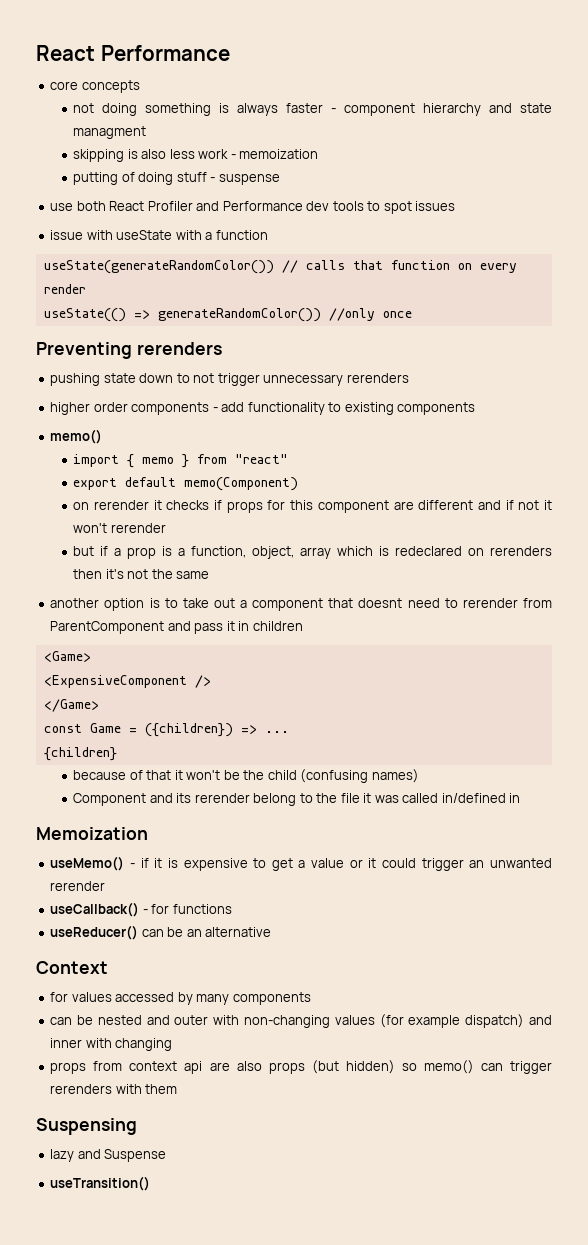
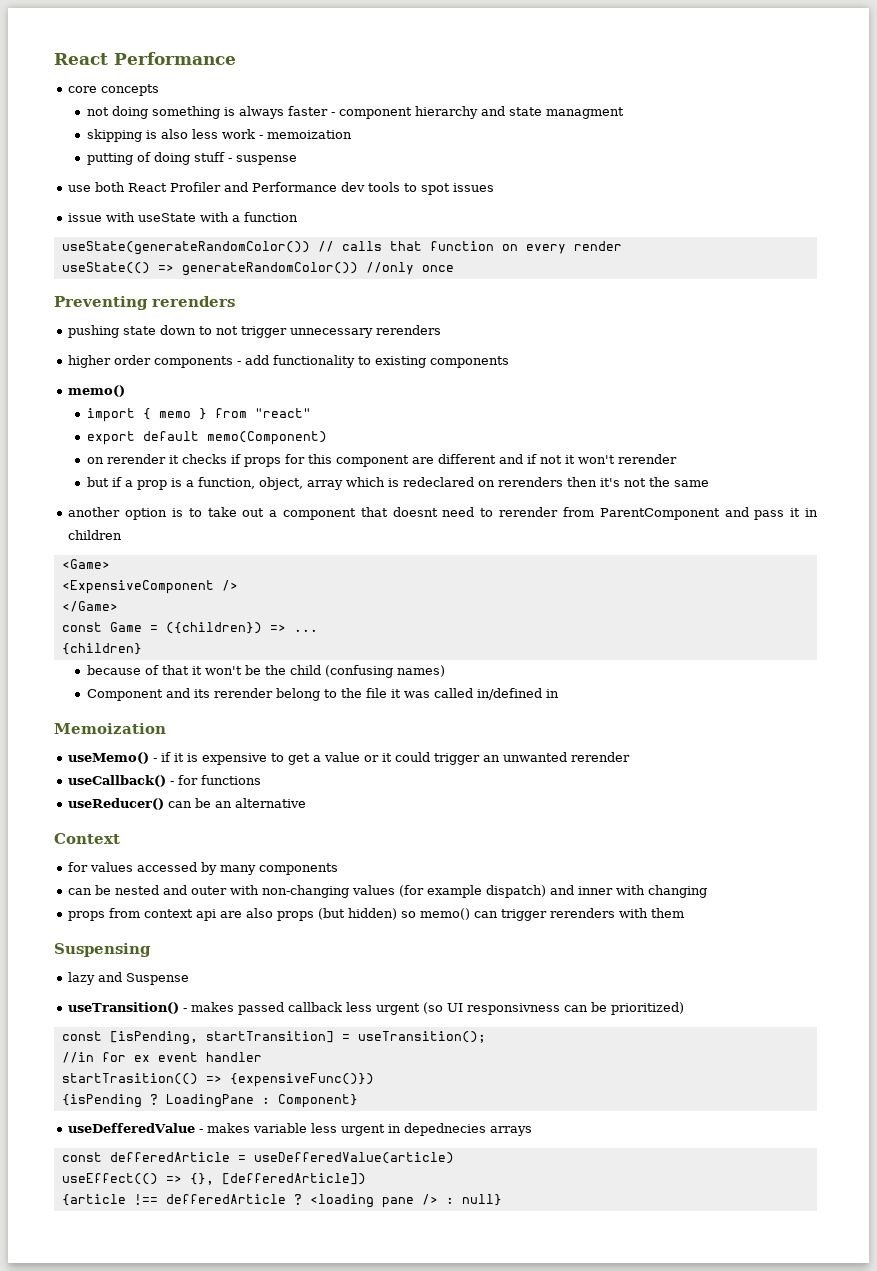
(151, 1183) none -> [183,1002,685,1015] [61,1031,486,1045] [61,1052,262,1063] [61,1073,374,1087] [61,1094,358,1108] [68,1123,533,1136] [61,1152,454,1164] [61,1173,366,1185] [61,1194,502,1208] - makes passed callback less urgent (so UI responsivness can be prioritized) // const [isPending, startTransition] = useTransition(); // //in for ex event handler // startTrasition(() => {expensiveFunc()}) // {isPending ? LoadingPane : Component} // useDefferedValue - makes variable less urgent in depednecies arrays // const defferedArticle = useDefferedValue(article) // useEffect(() => {}, [defferedArticle]) // {article !== defferedArticle ? <loading pane /> : null}

